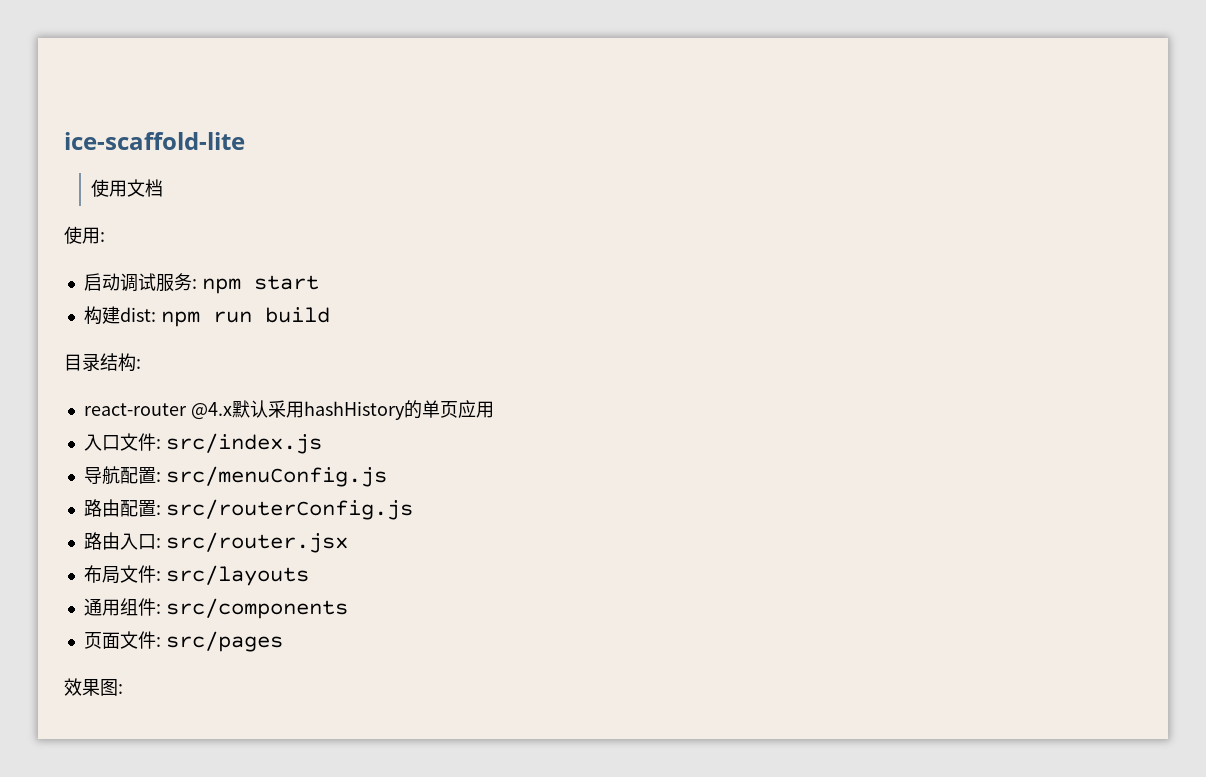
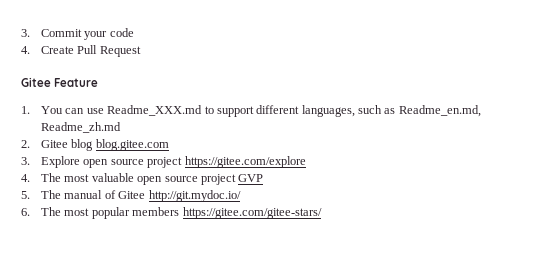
[64,132,245,150] [91,179,164,197] [64,226,105,244] [83,273,319,294] [83,306,330,327] [64,353,141,372] [83,400,494,420] [83,433,322,454] [83,466,387,487] [83,499,413,520] [83,532,348,553] [83,565,309,586] [83,598,348,619] [83,631,283,652] [64,678,123,696] ice-scaffold-lite // 使用文档 // 使用: // 启动调试服务: npm start // 构建dist: npm run build // 目录结构: // react-router @4.x默认采用hashHistory的单页应用 // 入口文件: src/index.js // 导航配置: src/menuConfig.js // 路由配置: src/routerConfig.js // 路由入口: src/router.jsx // 布局文件: src/layouts // 通用组件: src/components // 页面文件: src/pages // 效果图: -> [21,28,134,40] [21,45,141,57] [21,77,99,87] [21,105,481,117] [41,122,122,133] [21,139,169,151] [21,156,306,168] [21,173,264,185] [21,190,241,202] [21,207,322,219] 3. Commit your code // 4. Create Pull Request // Gitee Feature // 1. You can use Readme_XXX.md to support different languages, such as Readme_en.md, Readme_zh.md // 2. Gitee blog blog.gitee.com // 3. Explore open source project https://gitee.com/explore // 4. The most valuable open source project GVP // 5. The manual of Gitee http://git.mydoc.io/ // 6. The most popular members https://gitee.com/gitee-stars/

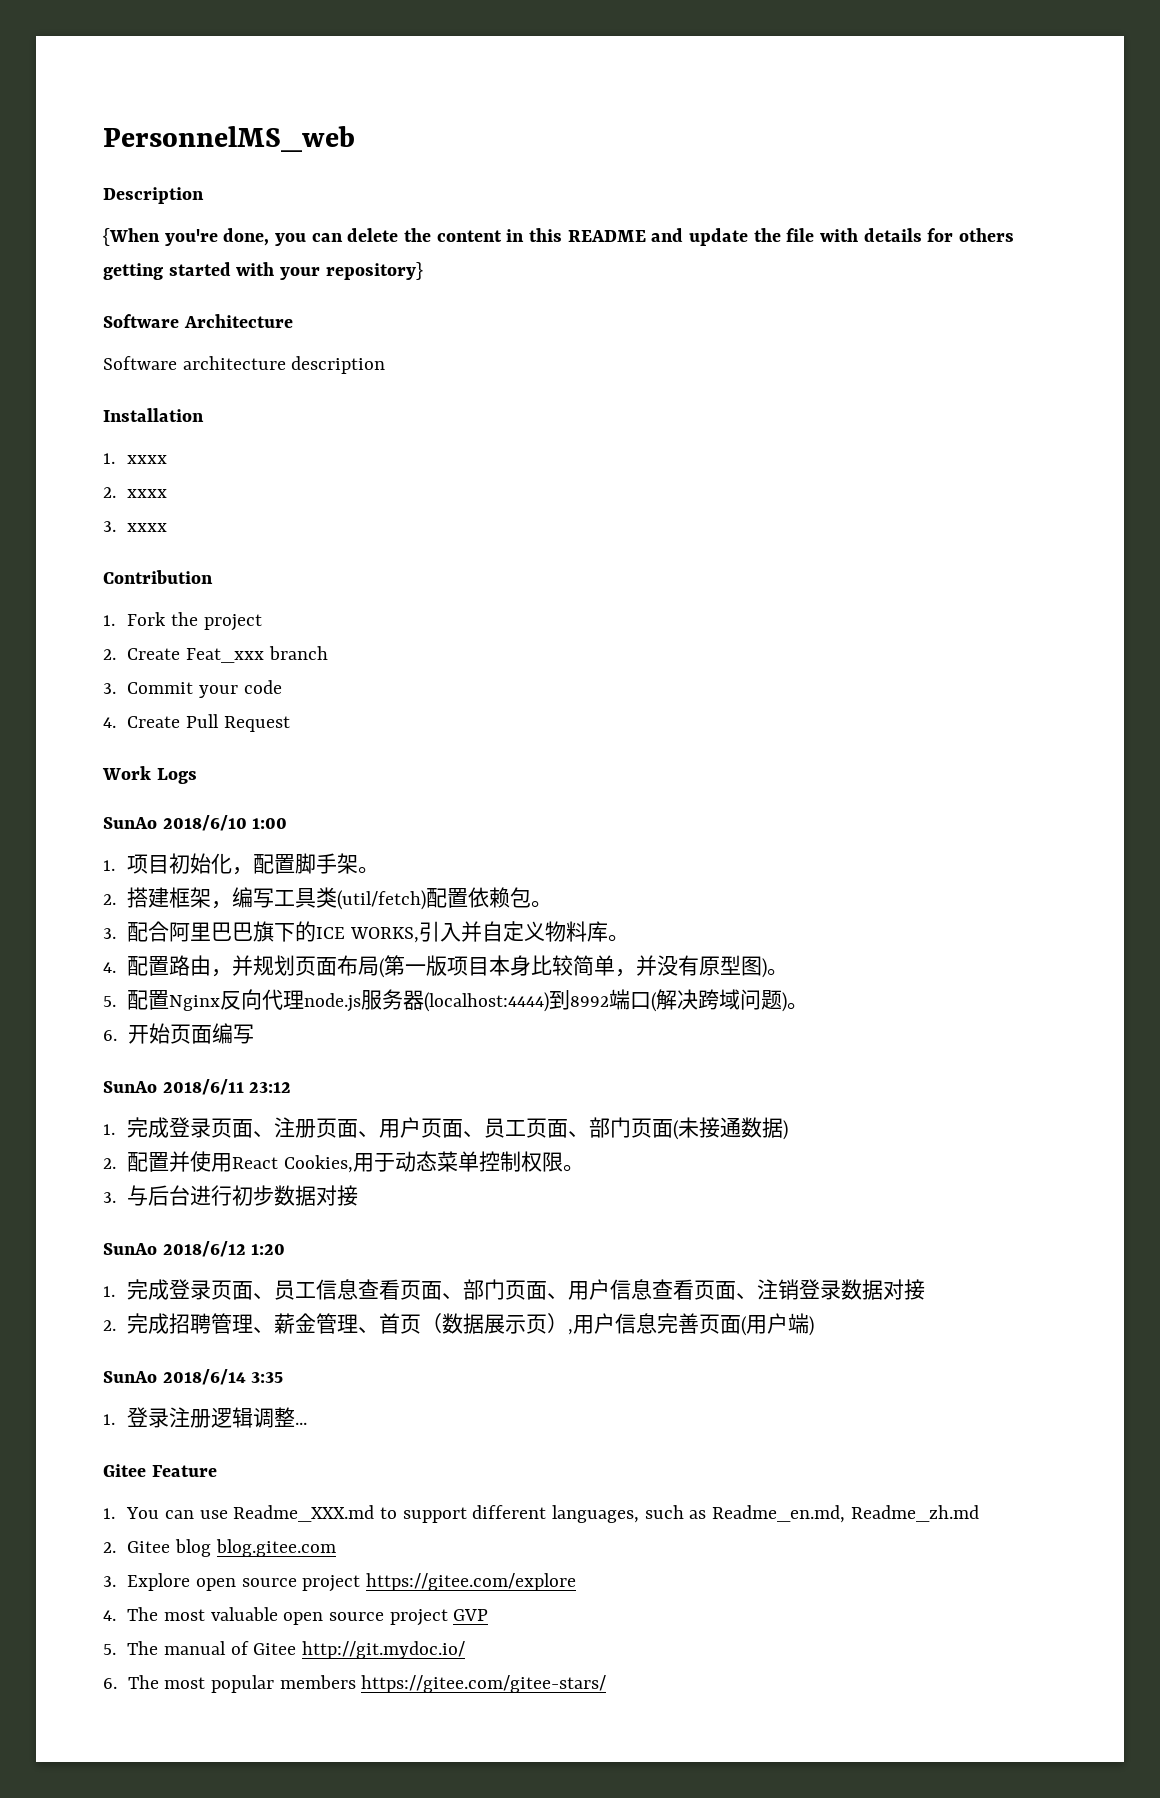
(21, 33) none -> [103,126,355,152] [103,187,204,204] [103,228,1015,246] [103,262,423,280] [103,314,293,328] [103,356,386,374] [103,408,204,422] [103,453,168,464] [103,487,168,498] [103,521,168,532] [103,570,213,584] [103,612,262,631] [103,646,328,663] PersonnelMS_web // Description // {When you're done, you can delete the content in this README and update the file with details for others getting started with your repository} // Software Architecture // Software architecture description // Installation // 1. xxxx // 2. xxxx // 3. xxxx // Contribution // 1. Fork the project // 2. Create Feat_xxx branch //
(141, 51) none -> [102,766,197,784] [103,815,288,831] [103,853,380,875] [103,887,553,910] [103,921,629,943] [103,955,789,978] [103,989,809,1012] [103,1023,254,1044] [103,1079,292,1095] [103,1117,789,1140] [103,1151,584,1173] [103,1185,359,1206] [103,1241,286,1257] [103,1279,926,1300] [103,1313,815,1336] [103,1369,284,1385] [103,1407,308,1428] // Work Logs // SunAo 2018/6/10 1:00 // 1.项目初始化，配置脚手架。 // 2.搭建框架，编写工具类(util/fetch)配置依赖包。 // 3.配合阿里巴巴旗下的ICE WORKS,引入并自定义物料库。 // 4.配置路由，并规划页面布局(第一版项目本身比较简单，并没有原型图)。 // 5.配置Nginx反向代理node.js服务器(localhost:4444)到8992端口(解决跨域问题)。 // 6.开始页面编写 // SunAo 2018/6/11 23:12 // 1.完成登录页面、注册页面、用户页面、员工页面、部门页面(未接通数据) // 2.配置并使用React Cookies,用于动态菜单控制权限。 // 3.与后台进行初步数据对接 // SunAo 2018/6/12 1:20 // 1.完成登录页面、员工信息查看页面、部门页面、用户信息查看页面、注销登录数据对接 // 2.完成招聘管理、薪金管理、首页（数据展示页）,用户信息完善页面(用户端) // SunAo 2018/6/14 3:35 // 1.登录注册逻辑调整...

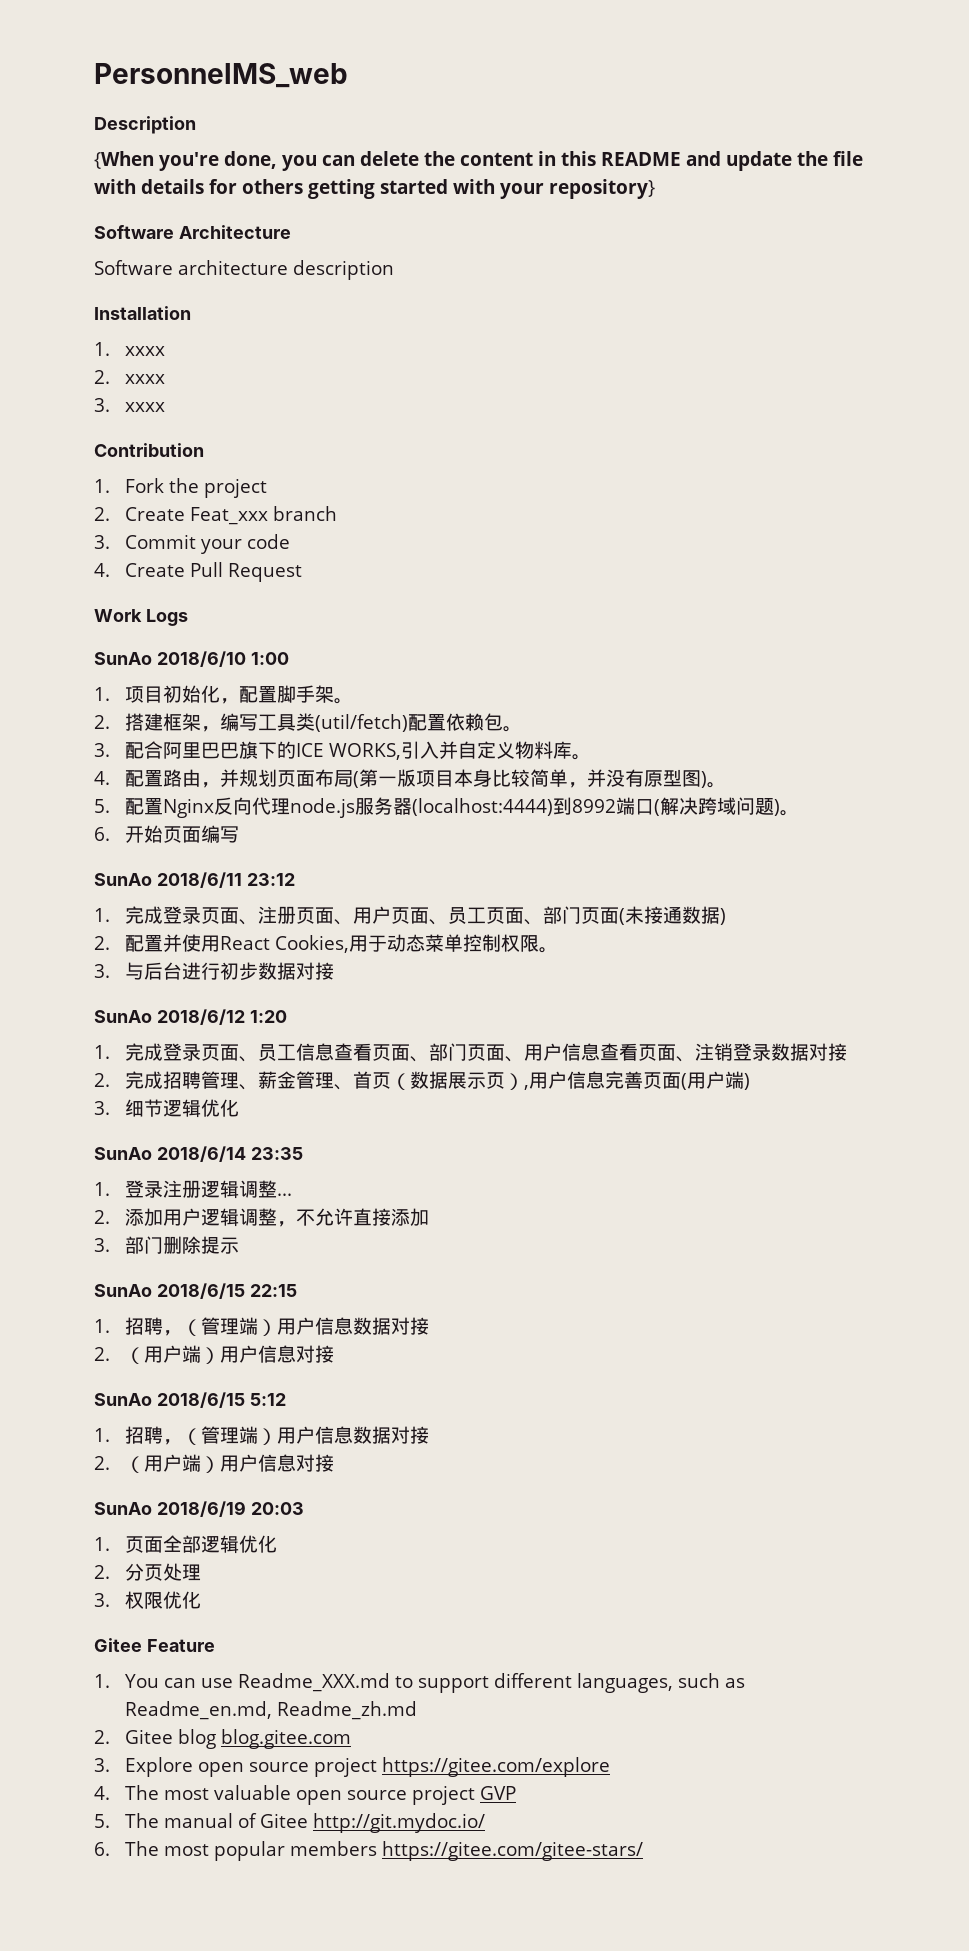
(815, 1326) none -> [94,1099,239,1118] // 3.细节逻辑优化
[251,1372,284,1383] 3:35 -> [250,1147,303,1160] 23:35
(308, 1423) none -> [94,1208,429,1227] [94,1236,239,1254] [94,1283,297,1299] [94,1317,429,1336] [94,1345,334,1364] [94,1392,286,1408] [94,1426,429,1445] [94,1454,334,1473] [94,1501,304,1517] [94,1535,277,1554] [94,1563,201,1581] [94,1591,201,1609] // 2.添加用户逻辑调整，不允许直接添加 // 3.部门删除提示 // SunAo 2018/6/15 22:15 // 1.招聘，（管理端）用户信息数据对接 // 2.（用户端）用户信息对接 // SunAo 2018/6/15 5:12 // 1.招聘，（管理端）用户信息数据对接 // 2.（用户端）用户信息对接 // SunAo 2018/6/19 20:03 // 1.页面全部逻辑优化 // 2.分页处理 // 3.权限优化

